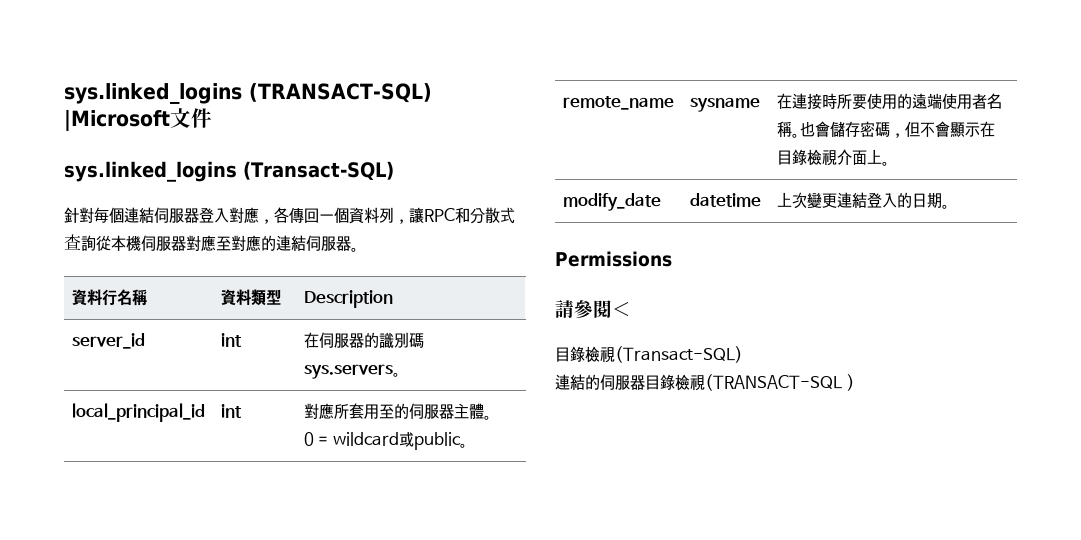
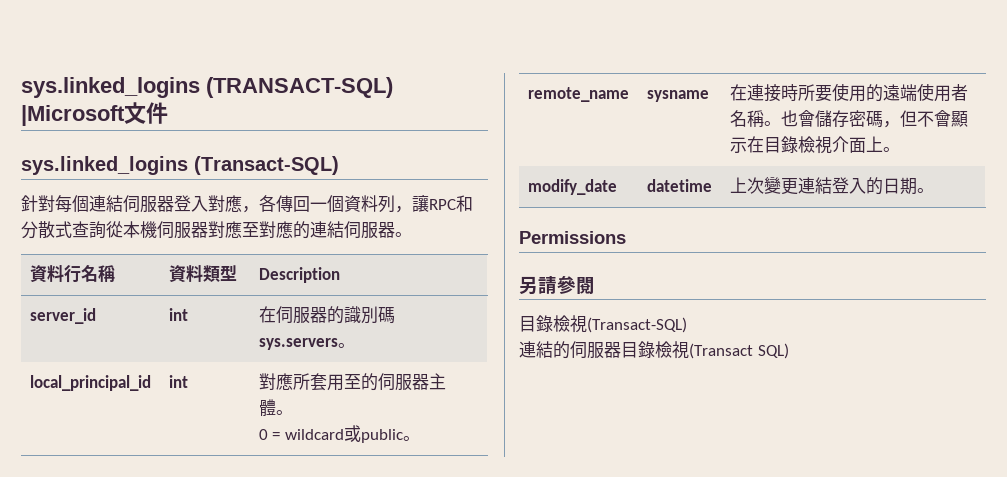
(672, 259) none -> [519,276,538,295] 另
[612,302,631,317] ＜ -> (595, 285) none
[705,374,855,391] (TRANSACT-SQL ) -> [689,343,789,359] (Transact SQL)

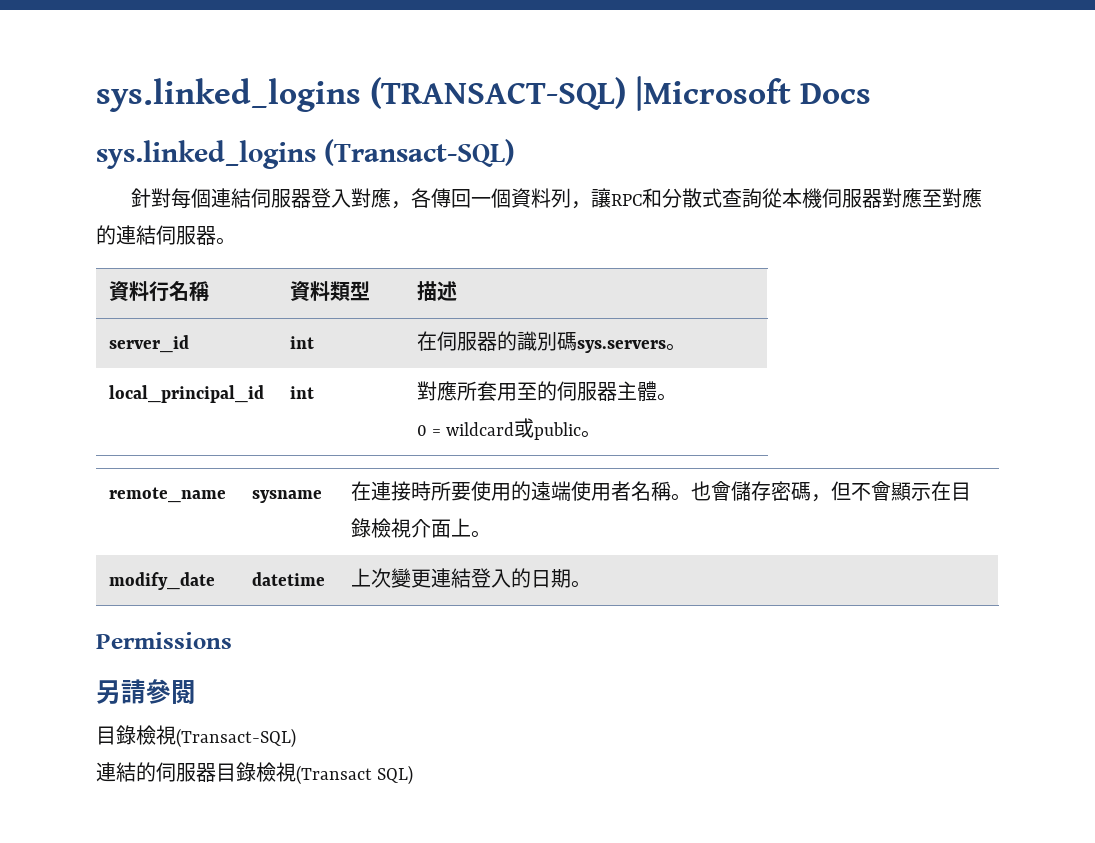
[124,102,168,124] 文件 -> [800,83,872,104] Docs
[258,267,340,283] Description -> [416,281,457,301] 描述

